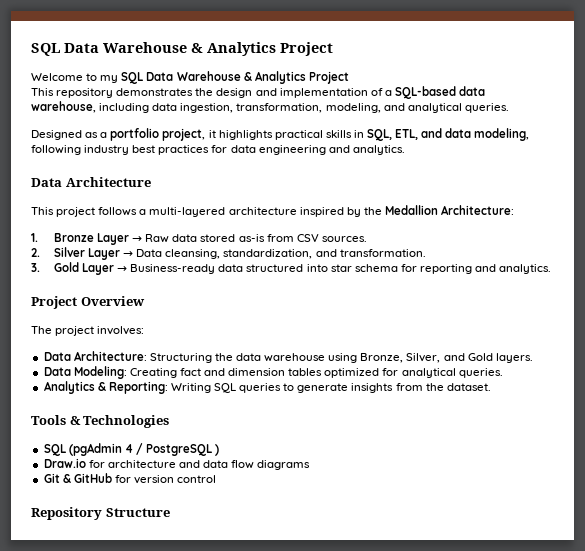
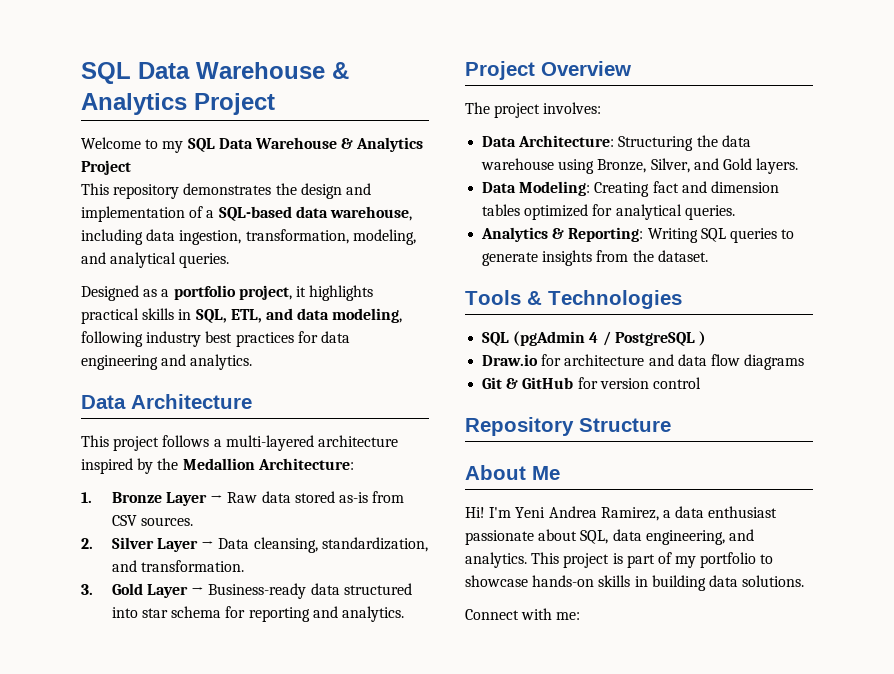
(170, 512) none -> [465,465,560,480] [465,506,778,521] [465,529,754,545] [465,552,774,568] [465,575,805,591] [465,608,581,620] // About Me // Hi! I'm Yeni Andrea Ramirez, a data enthusiast passionate about SQL, data engineering, and analytics. This project is part of my portfolio to showcase hands-on skills in building data solutions. // Connect with me:

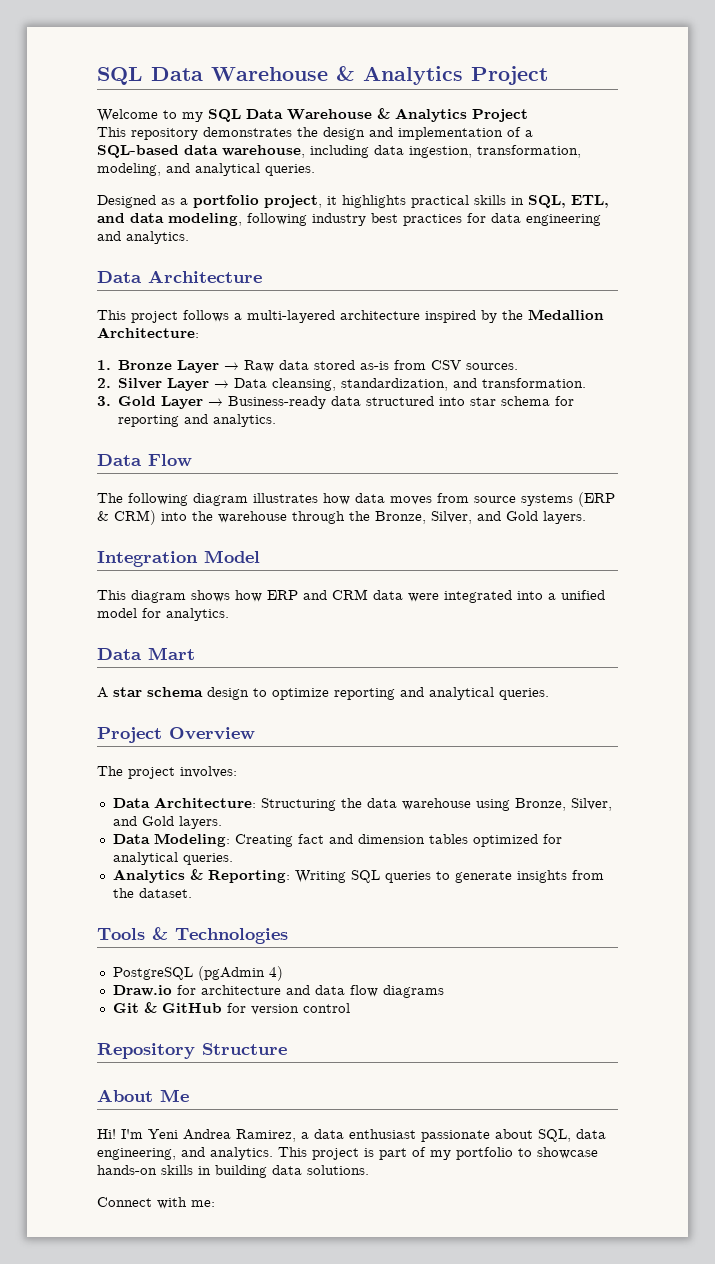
(404, 614) none -> [97,454,192,466] [97,492,615,507] [97,510,586,525] [97,550,260,567] [97,589,605,603] [97,608,229,621] [97,647,195,660] [97,687,549,700] // Data Flow // The following diagram illustrates how data moves from source systems (ERP & CRM) into the warehouse through the Bronze, Silver, and Gold layers. // Integration Model // This diagram shows how ERP and CRM data were integrated into a unified model for analytics. // Data Mart // A star schema design to optimize reporting and analytical queries.
[482,331,706,346] SQL (pgAdmin 4 / PostgreSQL ) -> [112,966,283,981] PostgreSQL (pgAdmin 4)

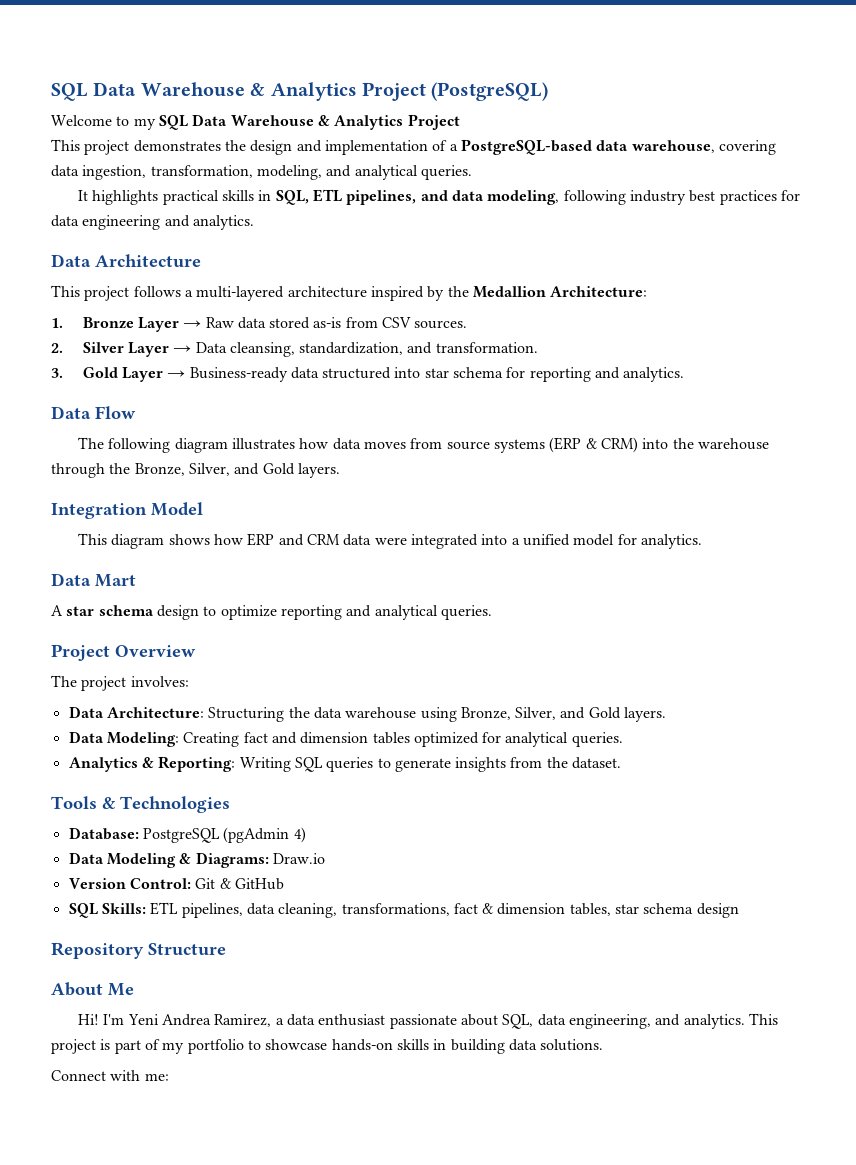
[97,66,548,85] SQL Data Warehouse & Analytics Project -> [51,82,549,101] SQL Data Warehouse & Analytics Project (PostgreSQL)
[131,128,198,140] repository -> [84,140,130,155] project
[97,145,179,158] SQL-based -> [460,139,592,155] PostgreSQL-based
[310,145,369,158] including -> [718,140,776,155] covering
[97,195,337,208] Designed as a portfolio project, it -> [78,190,89,201] It
[571,195,609,208] ETL, -> [312,189,417,205] ETL pipelines,
(288, 936) none -> [68,827,139,840] Database:
[112,985,444,998] [112,1002,350,1015] Draw.io for architecture and data flow diagrams // Git & GitHub for version control -> [68,852,325,868] [68,878,284,890] [68,902,739,918] Data Modeling & Diagrams: Draw.io // Version Control: Git & GitHub // SQL Skills: ETL pipelines, data cleaning, transformations, fact & dimension tables, star schema design

